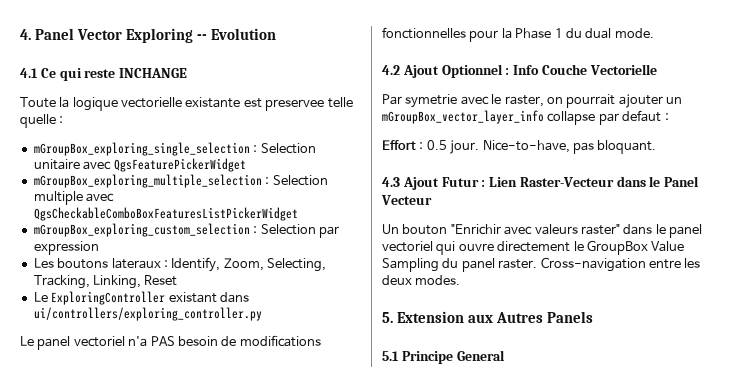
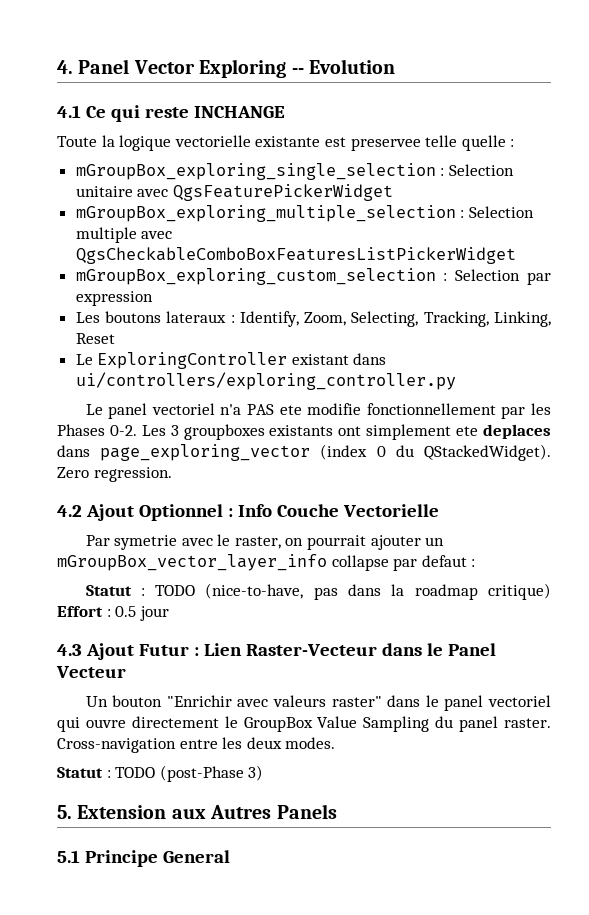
[177,335,321,347] [382,27,654,42] besoin de modifications fonctionnelles pour la Phase 1 du dual mode. -> [279,403,551,419] [57,424,552,440] [57,444,551,461] [57,467,172,482] ete modifie fonctionnellement par les Phases 0-2. Les 3 groupboxes existants ont simplement ete deplaces dans page_exploring_vector (index 0 du QStackedWidget). Zero regression.
[382,140,657,154] Effort : 0.5 jour. Nice-to-have, pas bloquant. -> [85,583,551,600] [57,606,169,621] Statut : TODO (nice-to-have, pas dans la roadmap critique) Effort : 0.5 jour
(461, 280) none -> [57,765,264,782] // Statut : TODO (post-Phase 3)

